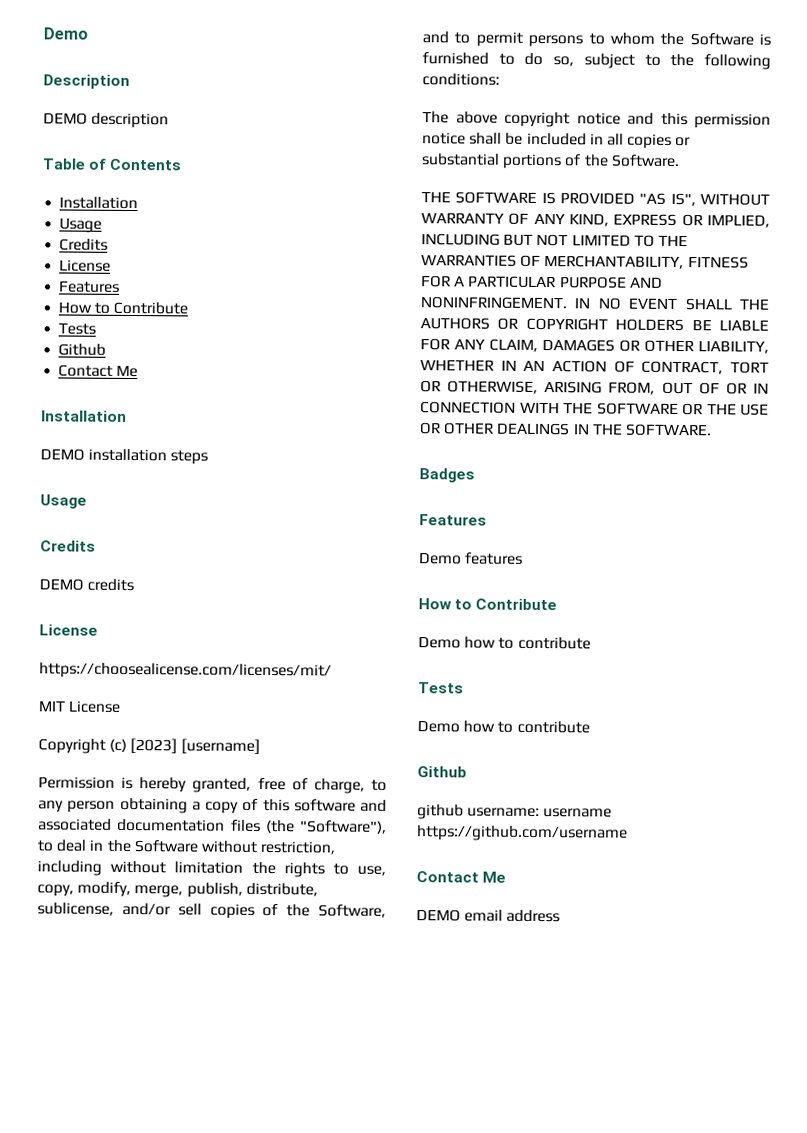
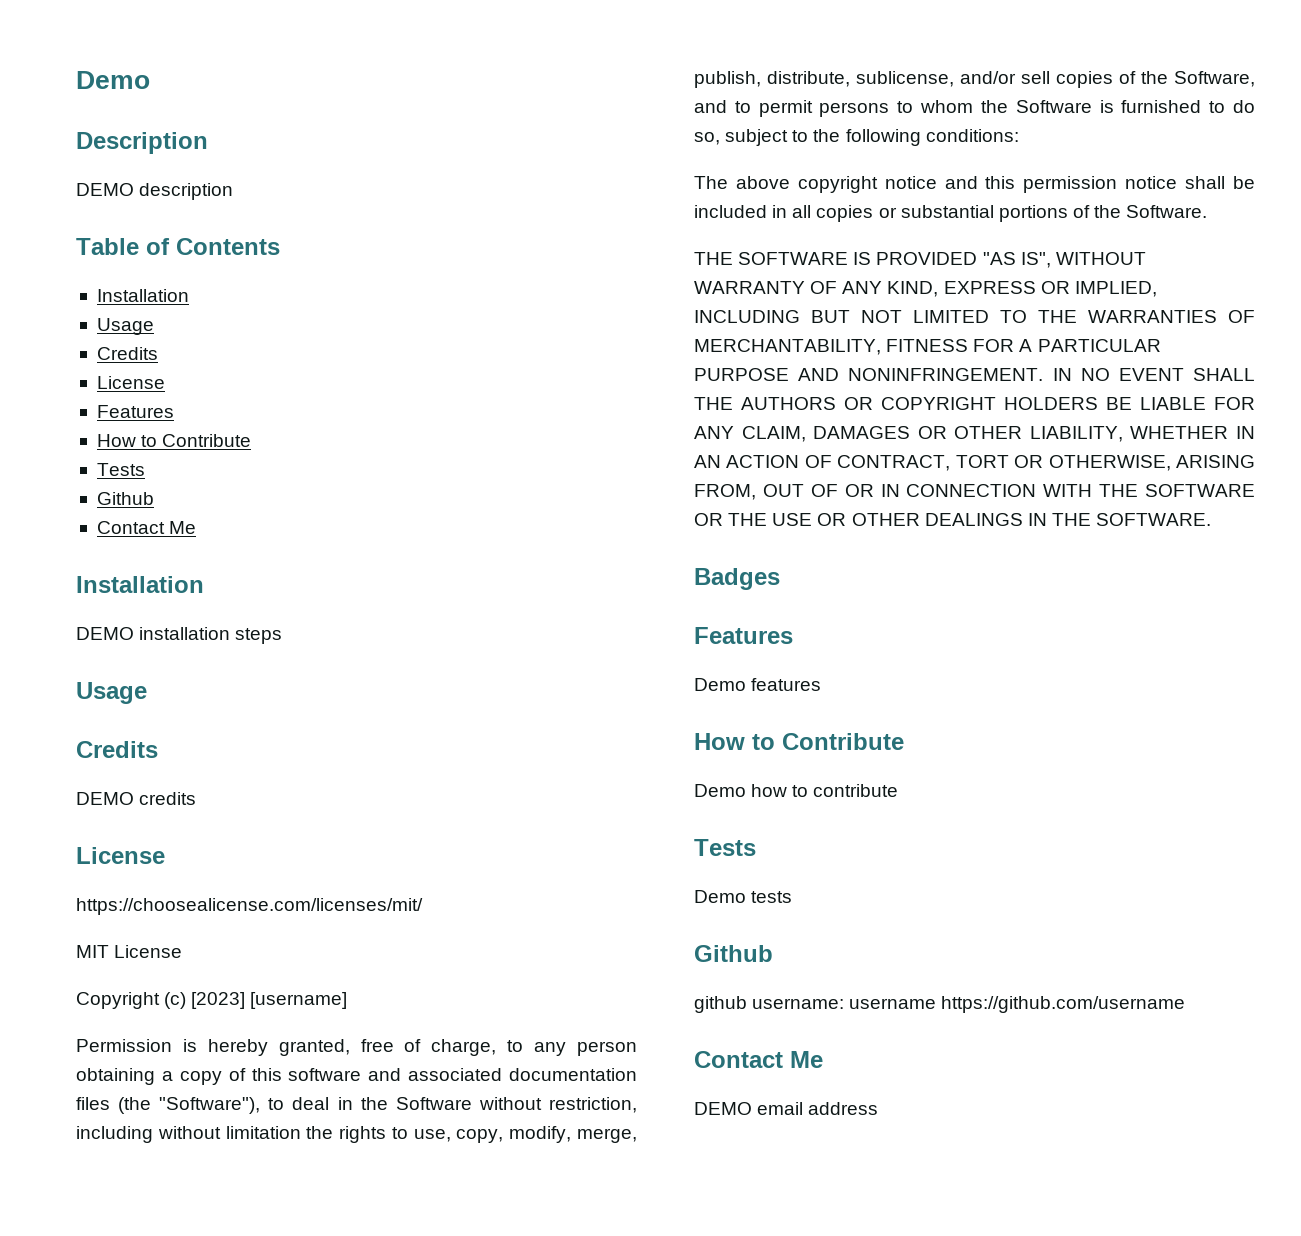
[463,720,590,734] how to contribute -> [751,891,793,903] tests

